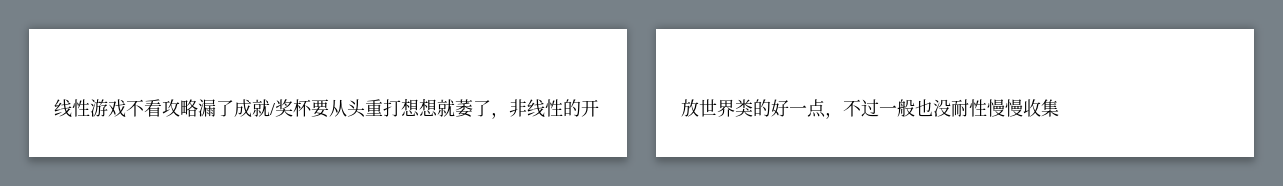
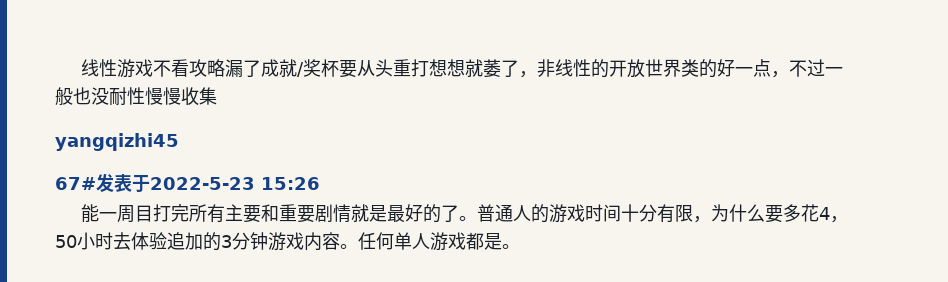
(1059, 108) none -> [55,133,179,151] [55,173,320,192] [80,204,848,223] [55,232,520,251] // yangqizhi45 // 67#发表于2022-5-23 15:26 // 能一周目打完所有主要和重要剧情就是最好的了。普通人的游戏时间十分有限，为什么要多花4，50小时去体验追加的3分钟游戏内容。任何单人游戏都是。

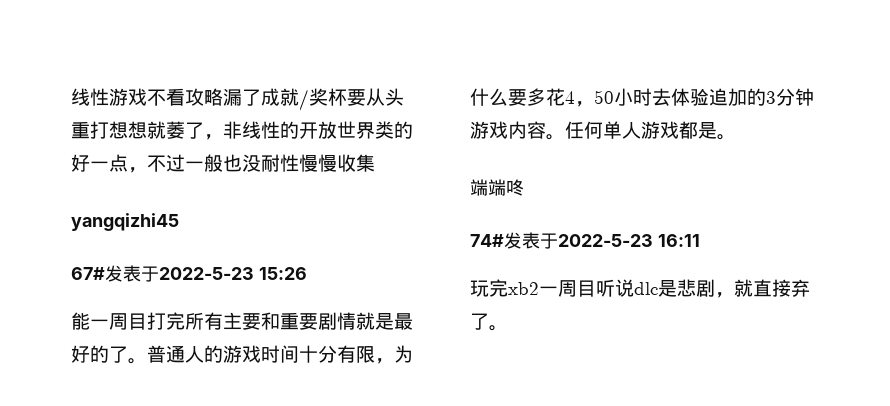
(520, 246) none -> [470,179,524,196] [470,232,700,249] [470,279,810,298] [470,313,508,331] // 端端咚 // 74#发表于2022-5-23 16:11 // 玩完xb2一周目听说dlc是悲剧，就直接弃了。

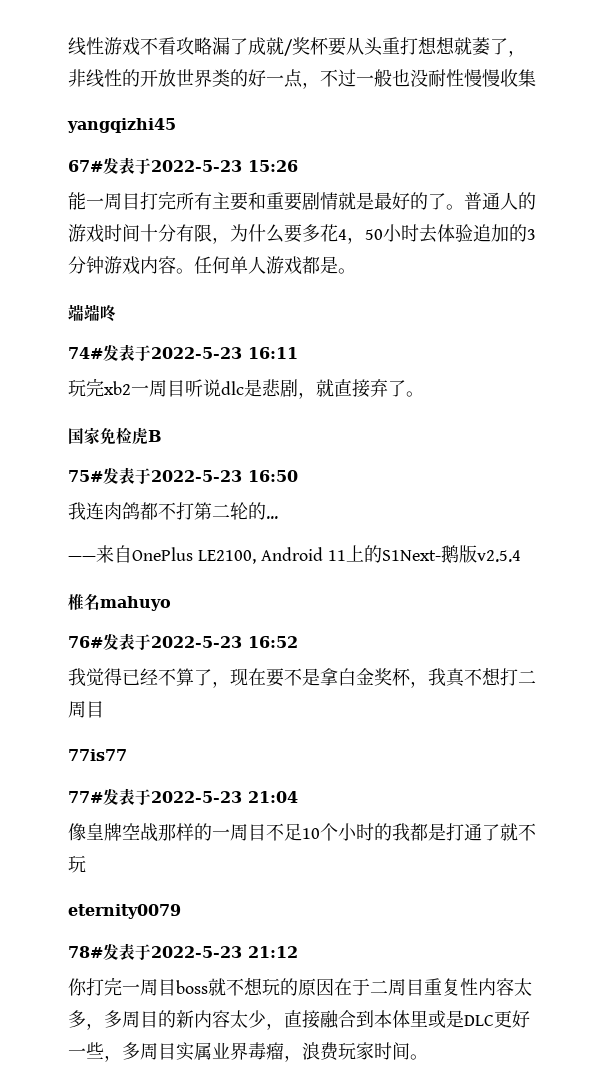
(508, 328) none -> [68,427,162,445] [68,467,298,484] [68,502,278,520] [68,545,521,564] [68,593,171,611] [68,633,298,650] [68,667,536,688] [68,701,104,718] [68,749,127,761] [68,788,298,805] [68,823,536,842] [68,855,86,873] [68,904,181,919] [68,943,298,960] [68,977,532,996] [68,1010,530,1030] [68,1042,428,1062] // 国家免检虎B // 75#发表于2022-5-23 16:50 // 我连肉鸽都不打第二轮的... // ——来自OnePlus LE2100, Android 11上的S1Next-鹅版v2.5.4 // 椎名mahuyo // 76#发表于2022-5-23 16:52 // 我觉得已经不算了，现在要不是拿白金奖杯，我真不想打二周目 // 77is77 // 77#发表于2022-5-23 21:04 // 像皇牌空战那样的一周目不足10个小时的我都是打通了就不玩 // eternity0079 // 78#发表于2022-5-23 21:12 // 你打完一周目boss就不想玩的原因在于二周目重复性内容太多，多周目的新内容太少，直接融合到本体里或是DLC更好一些，多周目实属业界毒瘤，浪费玩家时间。

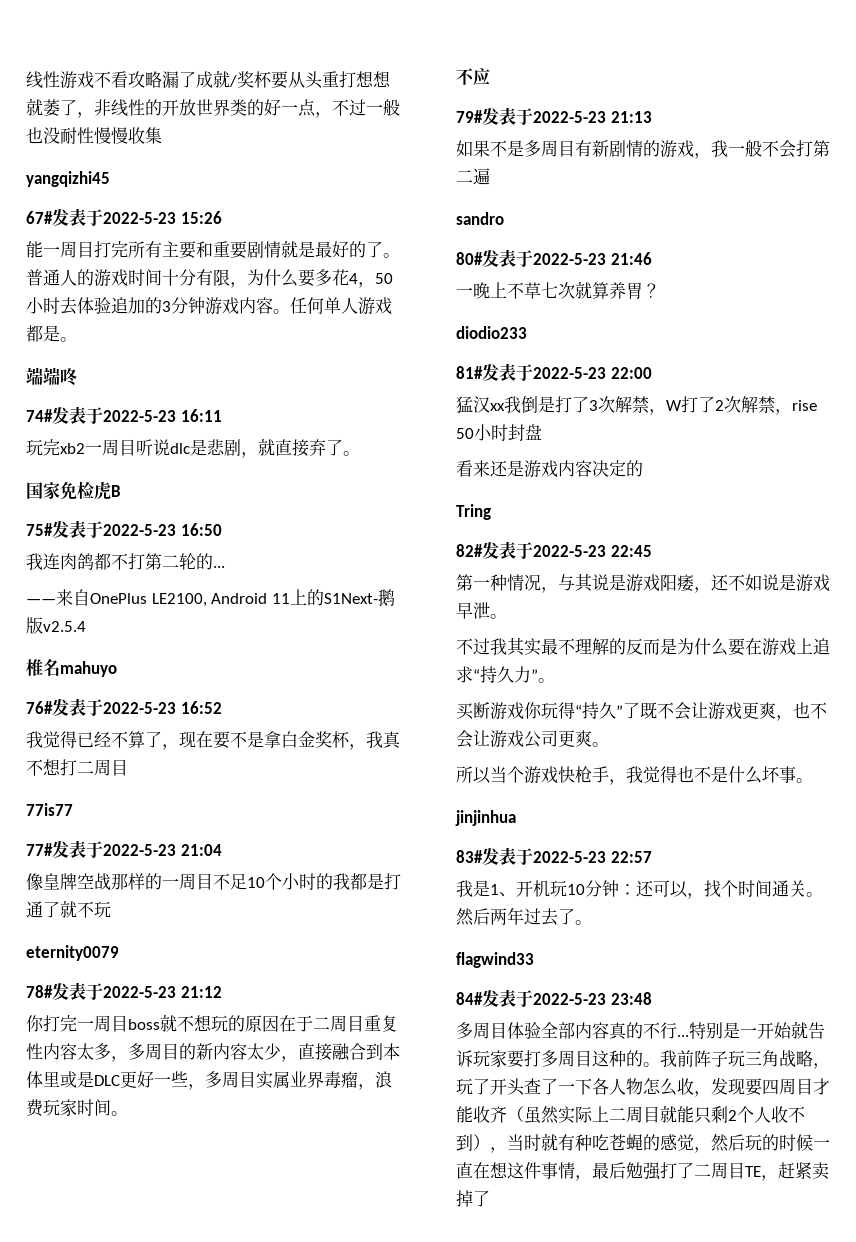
(428, 1057) none -> [456,68,490,86] [456,107,652,125] [456,140,830,159] [456,168,490,185] [456,212,504,225] [456,249,652,267] [456,281,660,299] [456,326,527,339] [456,363,652,381] [456,396,817,415] [456,424,542,441] [456,460,643,478] [456,504,491,520] [456,541,652,559] [456,573,830,593] [456,602,507,619] [456,637,830,656] [456,666,555,683] [456,702,827,721] [456,730,609,748] [456,766,813,785] [455,810,516,826] [456,847,652,865] [456,880,823,899] [456,907,592,926] [456,952,534,968] [456,989,652,1007] [456,1021,825,1040] [456,1050,830,1069] [456,1078,830,1097] [456,1105,805,1124] [456,1133,830,1153] [456,1162,829,1181] [456,1190,490,1207] // 不应 // 79#发表于2022-5-23 21:13 // 如果不是多周目有新剧情的游戏，我一般不会打第二遍 // sandro // 80#发表于2022-5-23 21:46 // 一晚上不草七次就算养胃？ // diodio233 // 81#发表于2022-5-23 22:00 // 猛汉xx我倒是打了3次解禁，W打了2次解禁，rise 50小时封盘 // 看来还是游戏内容决定的 // Tring // 82#发表于2022-5-23 22:45 // 第一种情况，与其说是游戏阳痿，还不如说是游戏早泄。 // 不过我其实最不理解的反而是为什么要在游戏上追求“持久力”。 // 买断游戏你玩得“持久”了既不会让游戏更爽，也不会让游戏公司更爽。 // 所以当个游戏快枪手，我觉得也不是什么坏事。 // jinjinhua // 83#发表于2022-5-23 22:57 // 我是1、开机玩10分钟：还可以，找个时间通关。然后两年过去了。 // flagwind33 // 84#发表于2022-5-23 23:48 // 多周目体验全部内容真的不行...特别是一开始就告诉玩家要打多周目这种的。我前阵子玩三角战略，玩了开头查了一下各人物怎么收，发现要四周目才能收齐（虽然实际上二周目就能只剩2个人收不到），当时就有种吃苍蝇的感觉，然后玩的时候一直在想这件事情，最后勉强打了二周目TE，赶紧卖掉了

